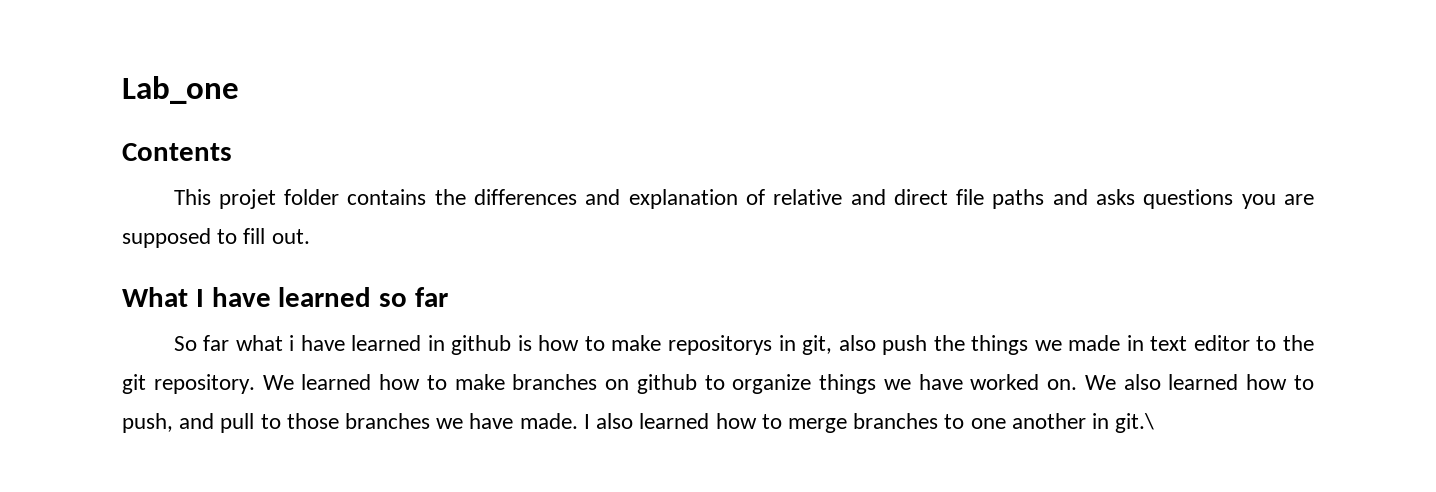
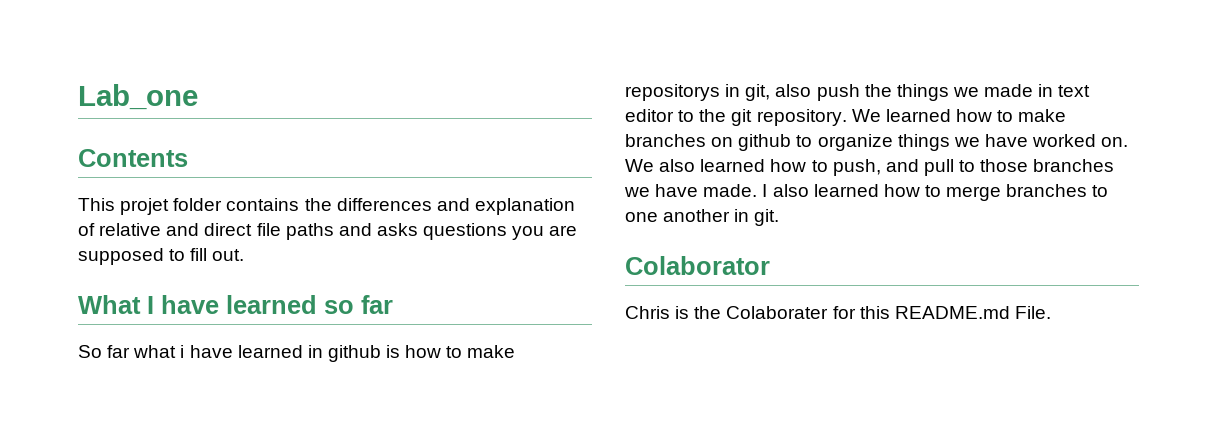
[1115,413,1155,433] git.\ -> [754,209,780,226] [625,256,770,275] [625,306,1051,319] git. // Colaborator // Chris is the Colaborater for this README.md File.

